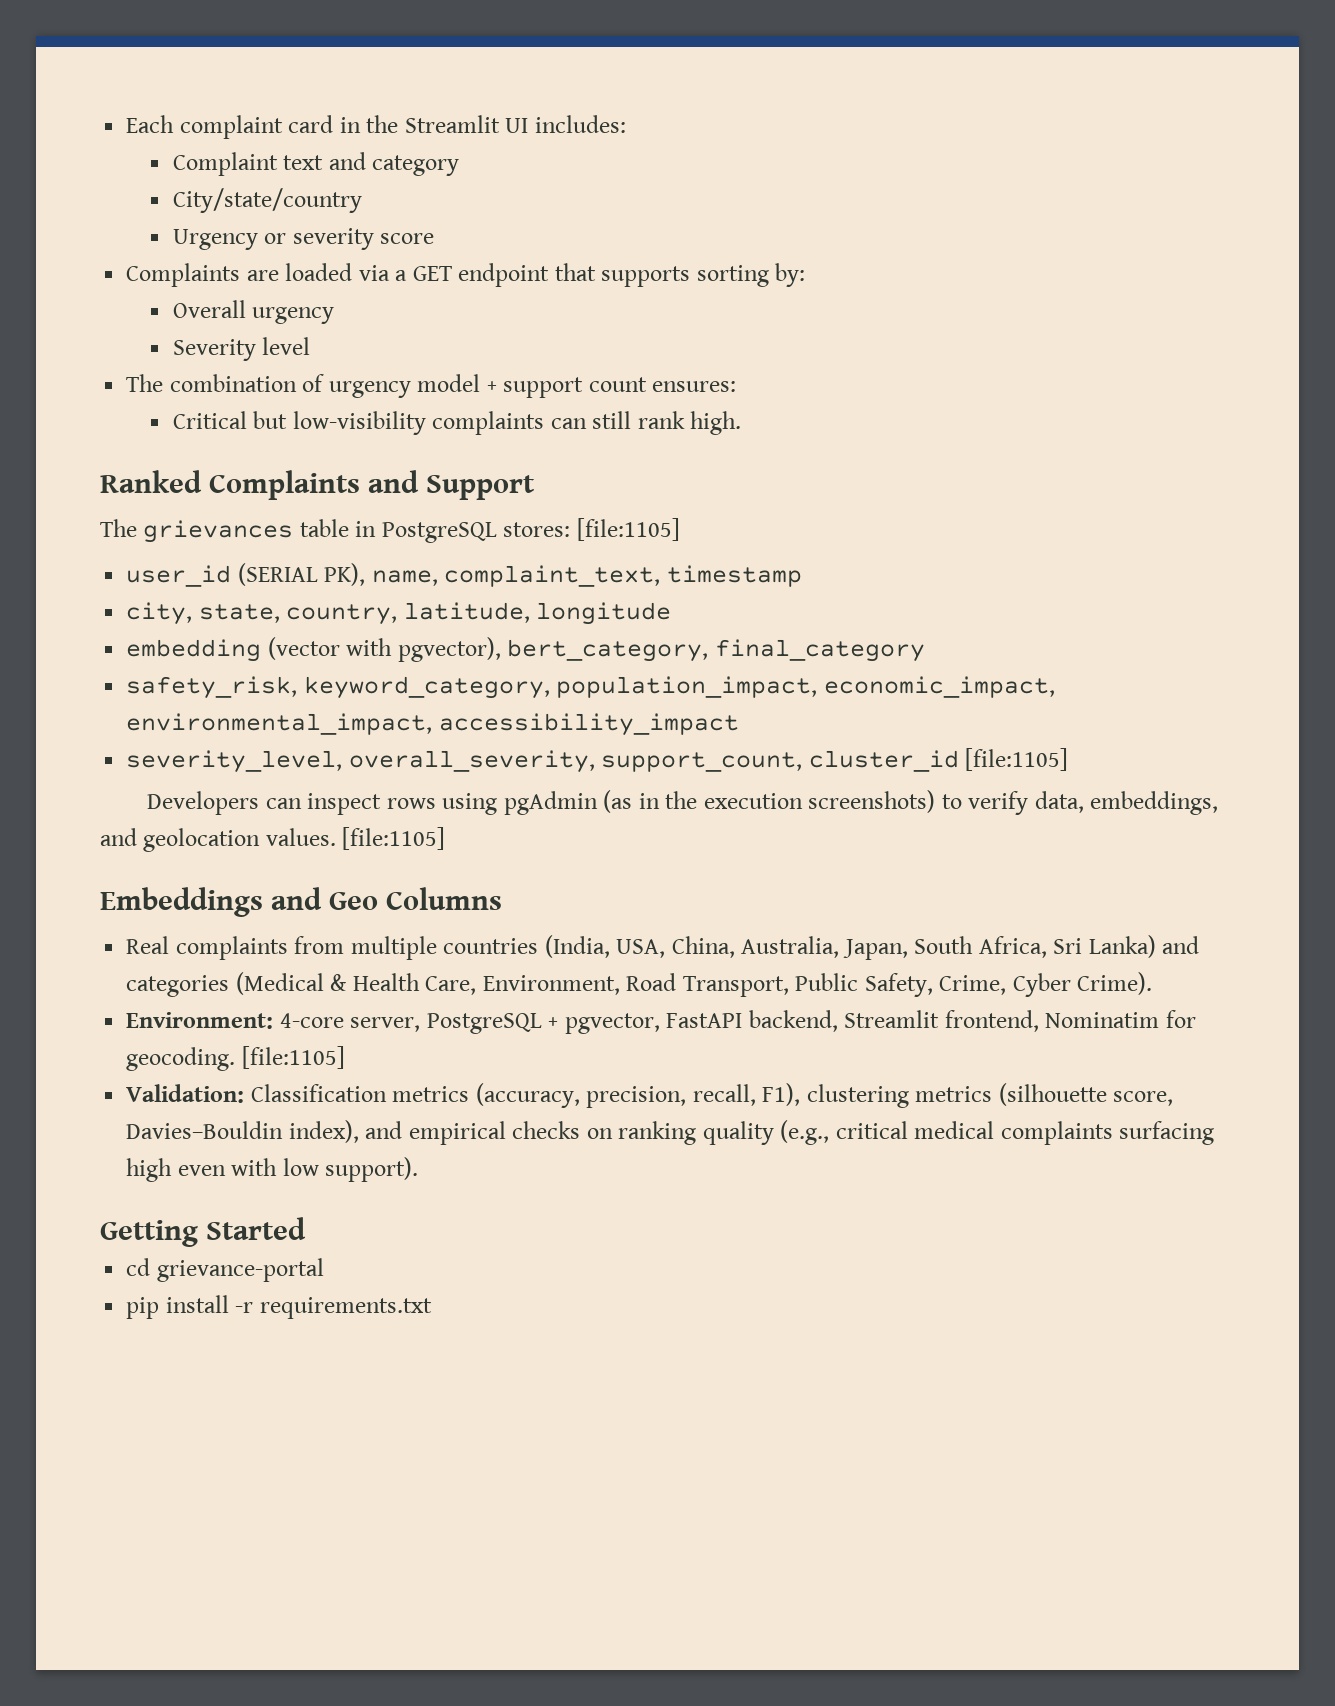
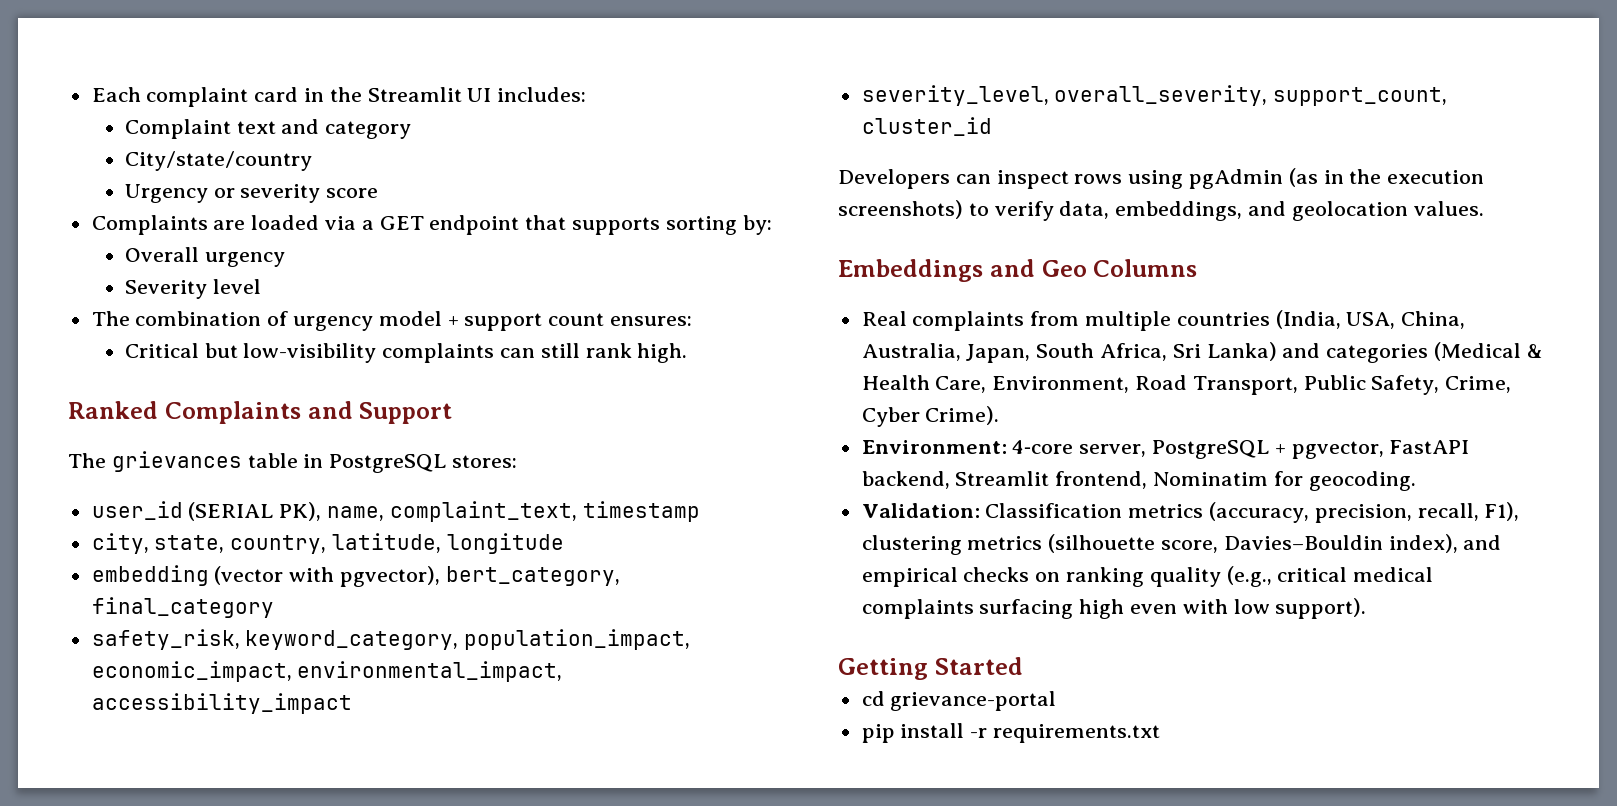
[576,518,680,541] [file:1105] -> (518, 461) none
[965,748,1069,771] [file:1105] -> (992, 126) none
[342,827,446,850] [file:1105] -> (1484, 208) none
[241,1046,345,1069] [file:1105] -> (1416, 481) none

